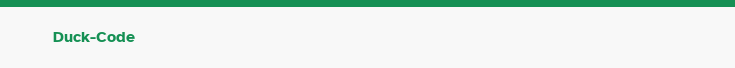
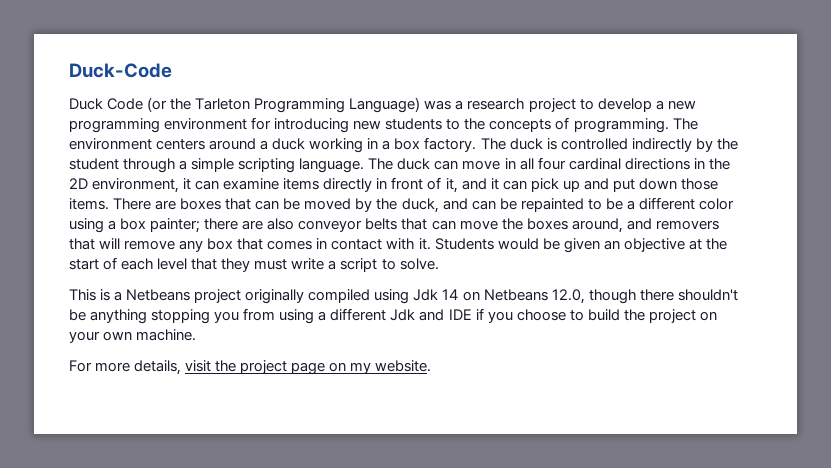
(135, 37) none -> [69,97,696,113] [69,117,698,133] [69,137,738,153] [69,157,730,173] [69,177,718,193] [69,197,734,213] [69,218,719,233] [69,238,727,253] [69,257,439,272] [69,289,738,304] [69,308,717,324] [69,329,197,343] [69,360,432,375] // Duck Code (or the Tarleton Programming Language) was a research project to develop a new programming environment for introducing new students to the concepts of programming. The environment centers around a duck working in a box factory. The duck is controlled indirectly by the student through a simple scripting language. The duck can move in all four cardinal directions in the 2D environment, it can examine items directly in front of it, and it can pick up and put down those items. There are boxes that can be moved by the duck, and can be repainted to be a different color using a box painter; there are also conveyor belts that can move the boxes around, and removers that will remove any box that comes in contact with it. Students would be given an objective at the start of each level that they must write a script to solve. // This is a Netbeans project originally compiled using Jdk 14 on Netbeans 12.0, though there shouldn't be anything stopping you from using a different Jdk and IDE if you choose to build the project on your own machine. // For more details, visit the project page on my website.

